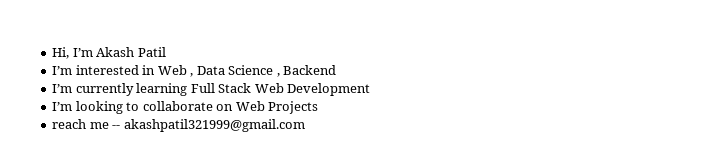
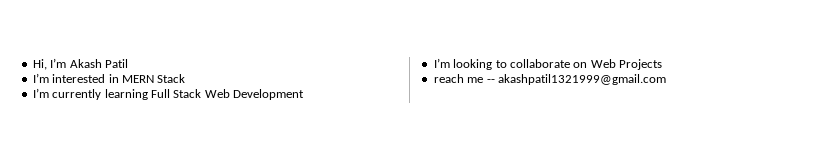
[157,65,337,77] Web , Data Science , Backend -> [121,74,186,83] MERN Stack
[123,119,305,132] akashpatil321999@gmail.com -> [497,74,666,85] akashpatil1321999@gmail.com

